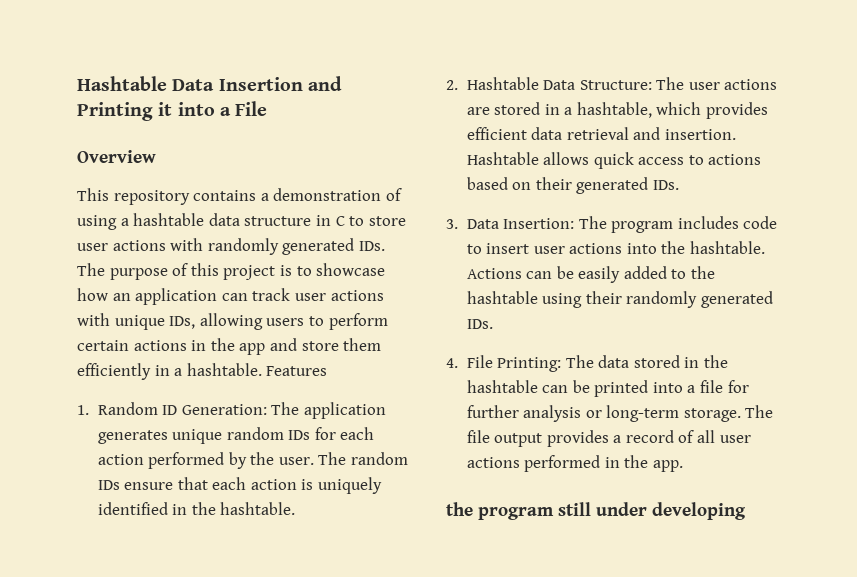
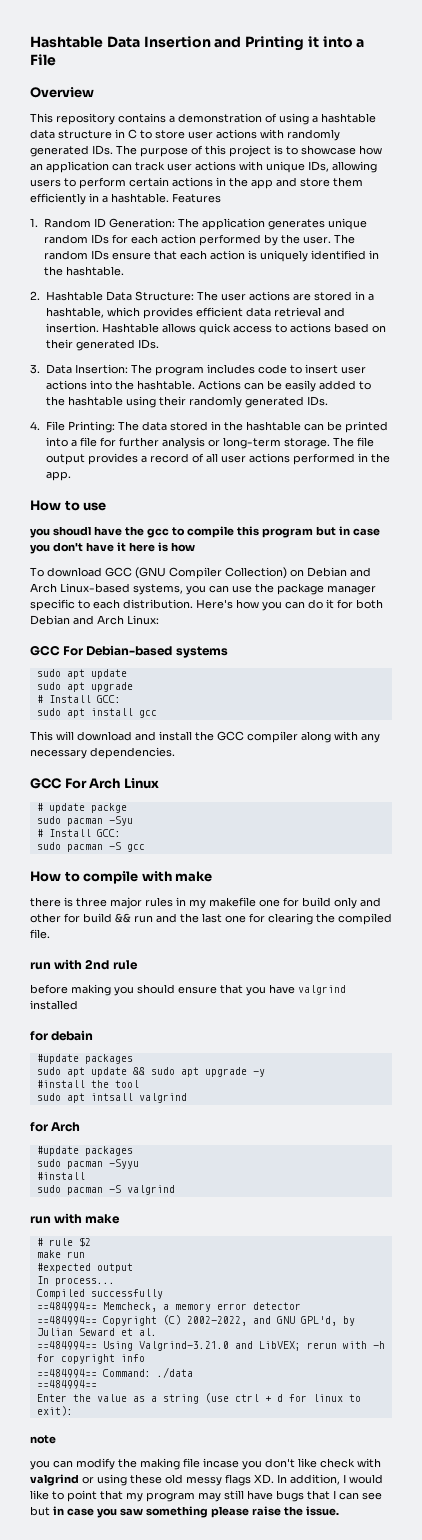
[446,502,746,520] the program still under developing -> [30,500,107,511] [30,526,380,538] [30,542,195,554] [30,567,371,579] [30,583,376,595] [30,599,383,611] [30,615,159,625] [30,645,228,658] [36,669,127,679] [36,682,133,692] [36,695,121,703] [36,708,157,718] [30,731,380,743] [30,747,175,759] [30,778,159,789] [36,803,127,813] [36,816,133,826] [36,829,121,837] [36,842,145,852] [30,871,213,884] [30,897,381,909] [30,913,392,925] [30,929,50,939] [30,959,138,970] [30,984,346,996] [30,1000,78,1010] [30,1030,94,1041] [36,1054,133,1064] [36,1067,265,1077] [36,1080,139,1088] [36,1093,187,1103] [30,1122,81,1132] [36,1146,133,1156] [36,1159,139,1169] [36,1172,85,1180] [36,1185,175,1195] [30,1213,121,1224] [36,1237,91,1247] [36,1250,85,1258] [36,1263,133,1273] [36,1276,115,1286] [36,1289,163,1299] [36,1302,301,1312] [36,1315,355,1326] [36,1328,157,1336] [36,1341,385,1351] [36,1354,145,1364] [36,1367,193,1378] [36,1380,97,1389] [36,1393,361,1404] [36,1406,73,1416] [30,1435,56,1444] [30,1458,381,1470] [30,1474,383,1486] [30,1490,382,1502] [30,1506,339,1518] How to use // you shoudl have the gcc to compile this program but in case you don't have it here is how // To download GCC (GNU Compiler Collection) on Debian and Arch Linux-based systems, you can use the package manager specific to each distribution. Here's how you can do it for both Debian and Arch Linux: // GCC For Debian-based systems // sudo apt update // sudo apt upgrade // # Install GCC: // sudo apt install gcc // This will download and install the GCC compiler along with any necessary dependencies. // GCC For Arch Linux // # update packge // sudo pacman -Syu // # Install GCC: // sudo pacman -S gcc // How to compile with make // there is three major rules in my makefile one for build only and other for build && run and the last one for clearing the compiled file. // run with 2nd rule // before making you should ensure that you have valgrind installed // for debain // #update packages // sudo apt update && sudo apt upgrade -y // #install the tool // sudo apt intsall valgrind // for Arch // #update packages // sudo pacman -Syyu // #install // sudo pacman -S valgrind // run with make // # rule $2 // make run // #expected output // In process... // Compiled successfully // ==484994== Memcheck, a memory error detector // ==484994== Copyright (C) 2002-2022, and GNU GPL'd, by Julian Seward et al. // ==484994== Using Valgrind-3.21.0 and LibVEX; rerun with -h for copyright info // ==484994== Command: ./data // ==484994== // Enter the value as a string (use ctrl + d for linux to exit): // note // you can modify the making file incase you don't like check with valgrind or using these old messy flags XD. In addition, I would like to point that my program may still have bugs that I can see but in case you saw something please raise the issue.

